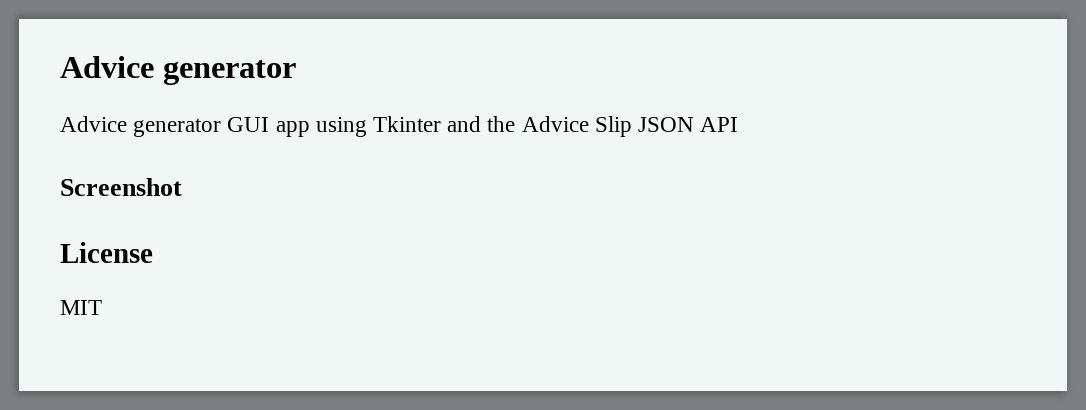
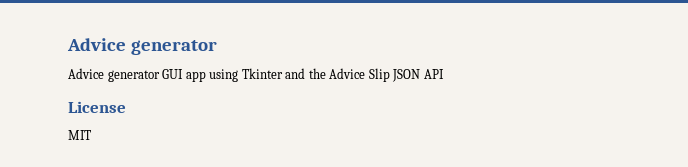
[60,178,182,196] // Screenshot -> (444, 74) none

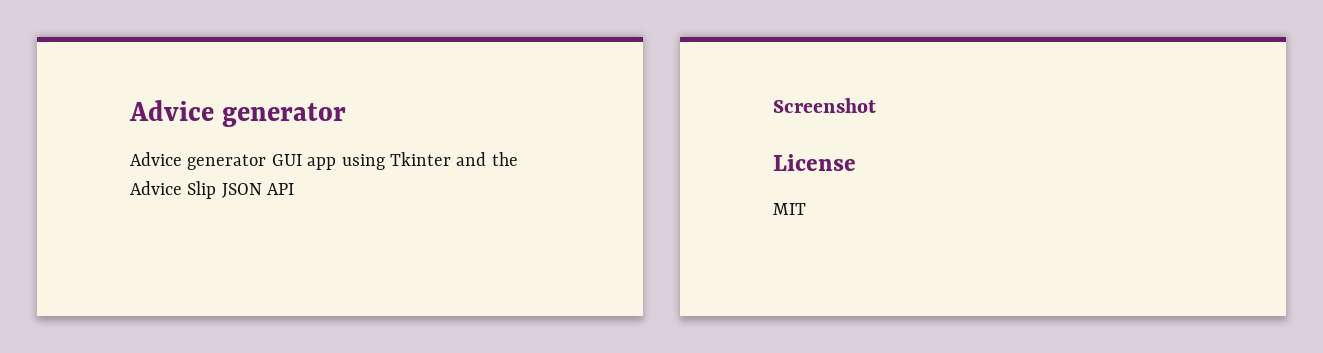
(444, 74) none -> [773,98,876,113] // Screenshot

